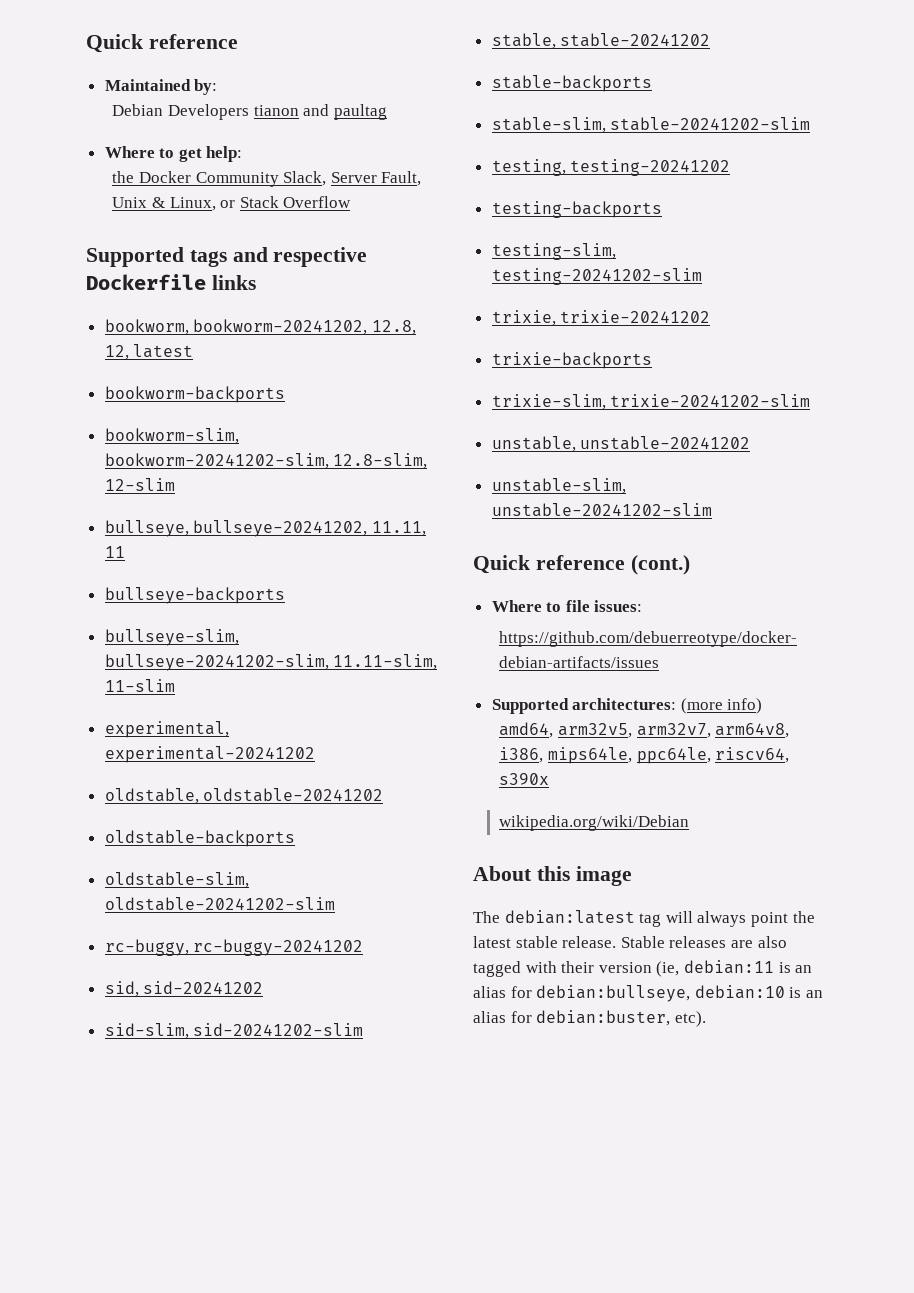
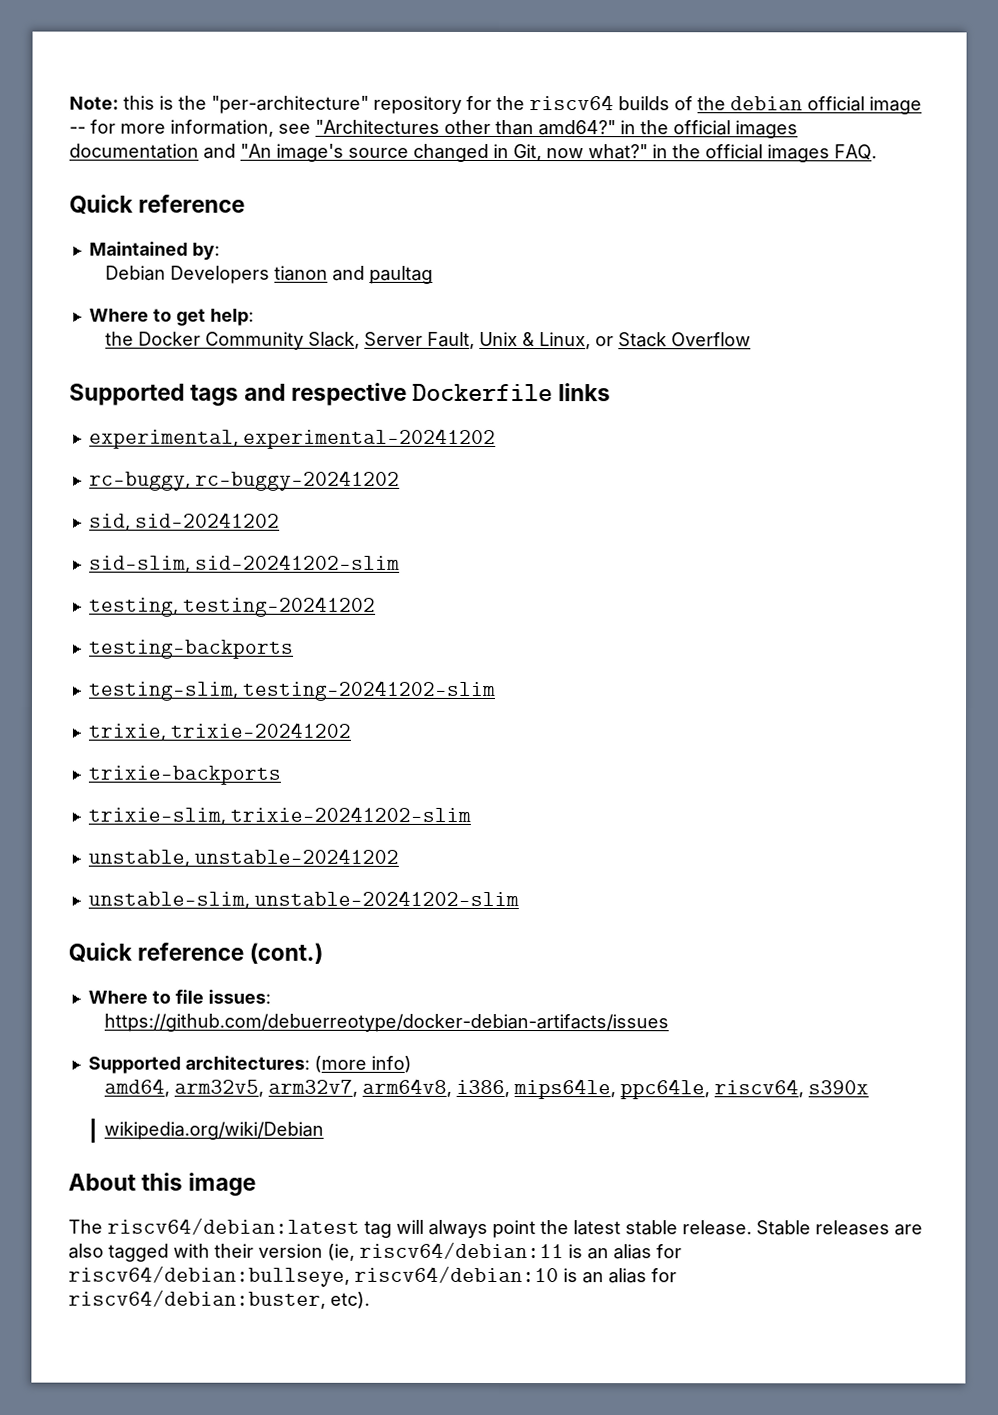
(86, 43) none -> [69,95,922,115] [69,119,798,139] [69,143,877,163] Note: this is the "per-architecture" repository for the riscv64 builds of the debian official image -- for more information, see "Architectures other than amd64?" in the official images documentation and "An image's source changed in Git, now what?" in the official images FAQ. //
[104,319,416,335] [104,344,194,360] [104,386,285,403] [104,428,239,444] [104,453,428,469] [104,478,175,491] [104,520,426,537] [104,546,125,558] [104,587,285,604] [104,629,239,646] [104,654,438,671] [104,679,175,692] [104,721,229,738] [104,746,315,763] [104,788,384,804] [104,830,295,847] [104,872,249,888] [104,897,335,911] bookworm, bookworm-20241202, 12.8, 12, latest // bookworm-backports // bookworm-slim, bookworm-20241202-slim, 12.8-slim, 12-slim // bullseye, bullseye-20241202, 11.11, 11 // bullseye-backports // bullseye-slim, bullseye-20241202-slim, 11.11-slim, 11-slim // experimental, experimental-20241202 // oldstable, oldstable-20241202 // oldstable-backports // oldstable-slim, oldstable-20241202-slim -> [88,428,496,449] experimental, experimental-20241202
[491,33,711,49] [491,75,652,92] [491,117,811,133] // stable, stable-20241202 // stable-backports // stable-slim, stable-20241202-slim -> (400, 562) none
[504,910,635,924] debian:latest -> [107,1217,360,1235] riscv64/debian:latest
[683,960,813,974] [473,985,823,1002] [473,1010,671,1026] debian:11 is an alias for debian:bullseye, debian:10 is an alias for debian:buster, -> [359,1241,682,1260] [68,1265,677,1287] [68,1289,326,1309] riscv64/debian:11 is an alias for riscv64/debian:bullseye, riscv64/debian:10 is an alias for riscv64/debian:buster,

